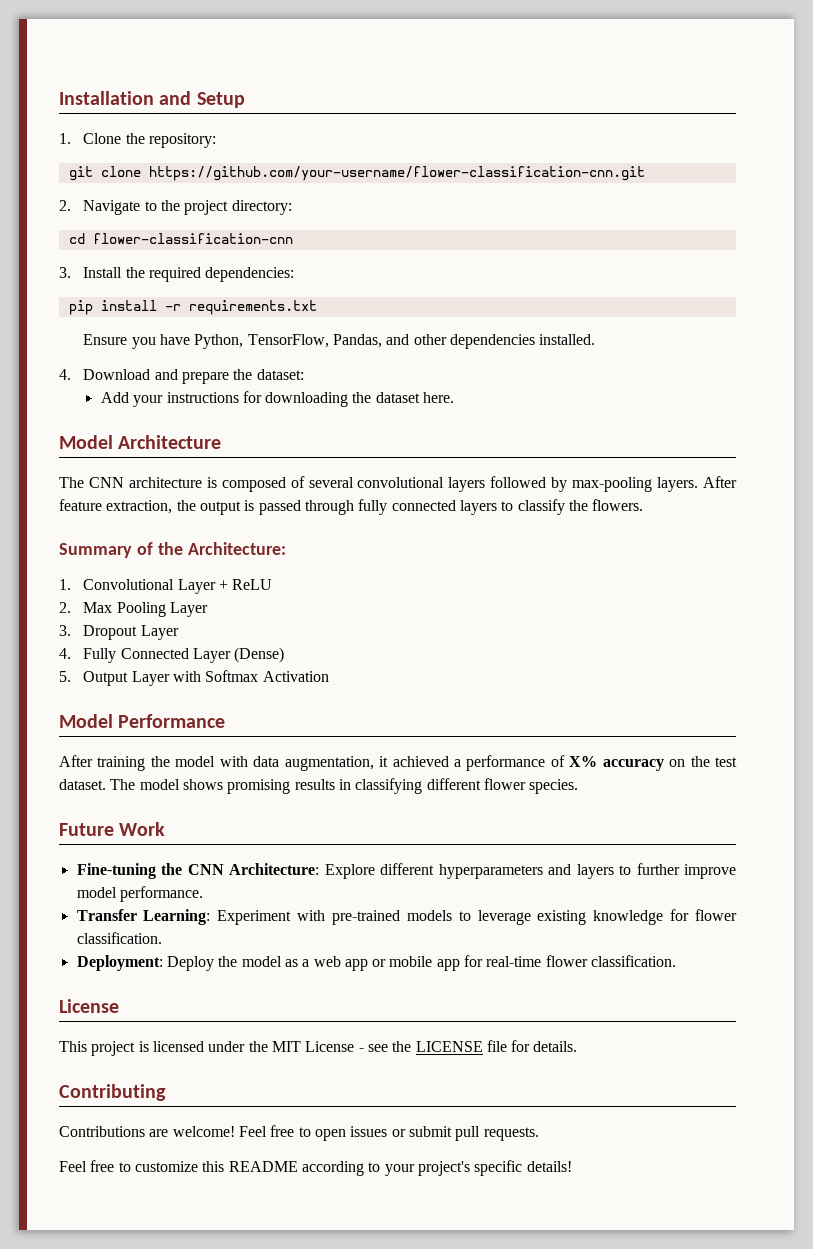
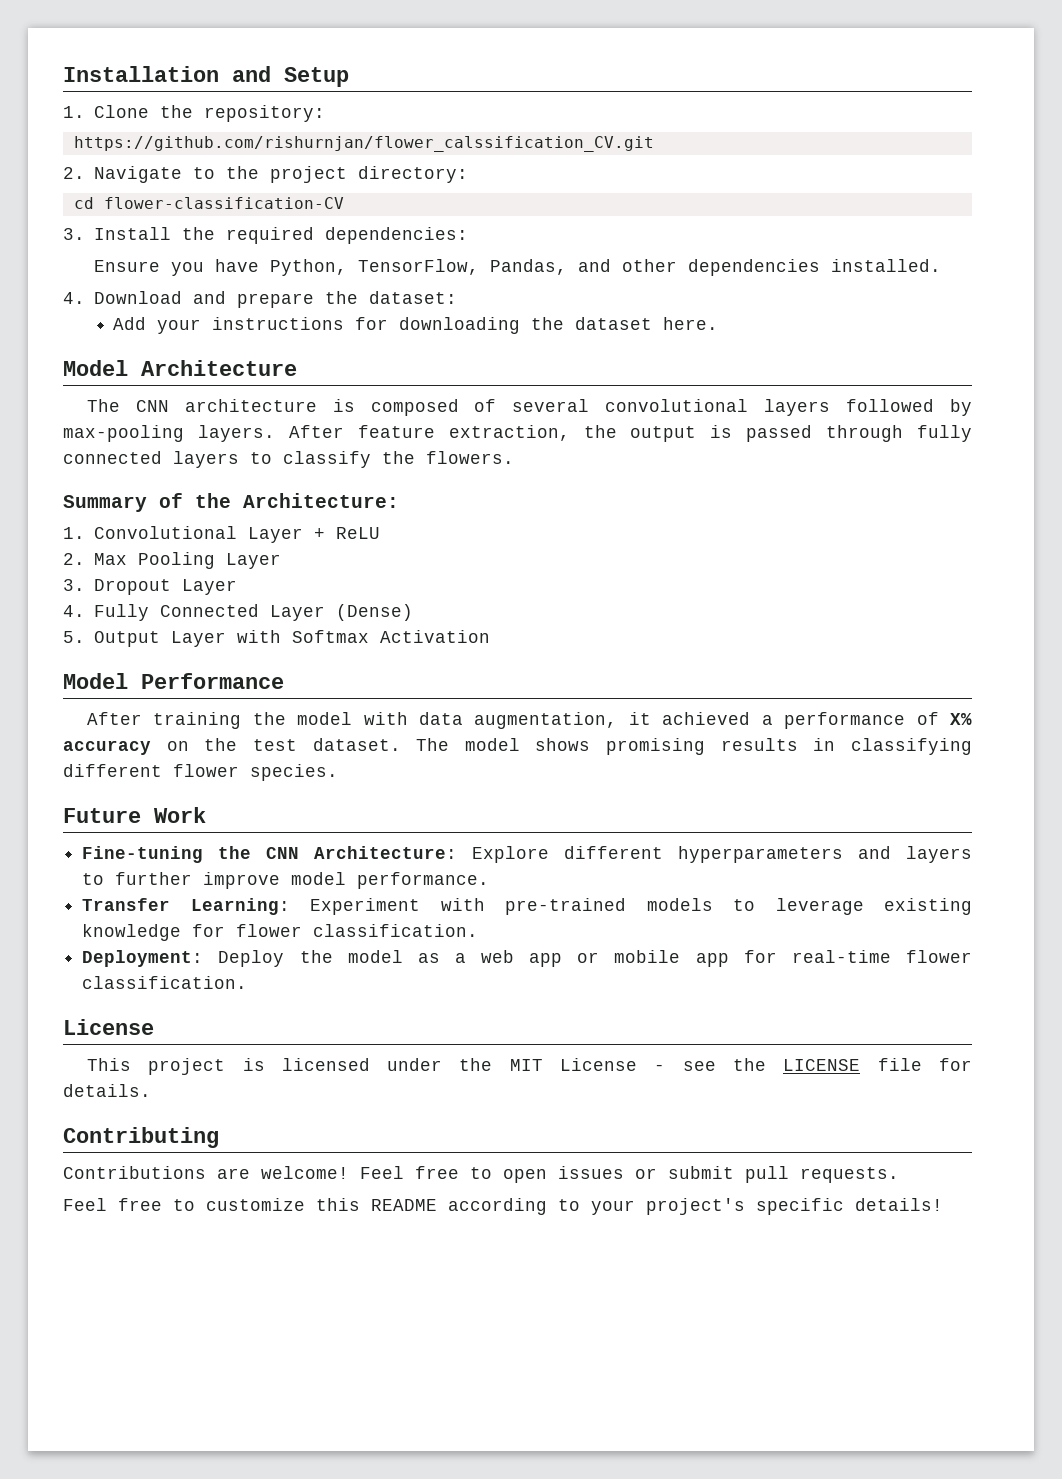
[68,166,645,181] git clone https://github.com/your-username/flower-classification-cnn.git -> [73,136,654,152] https://github.com/rishurnjan/flower_calssification_CV.git
[92,233,293,244] flower-classification-cnn -> [103,197,344,209] flower-classification-CV
[68,300,317,315] // pip install -r requirements.txt -> (469, 235) none

